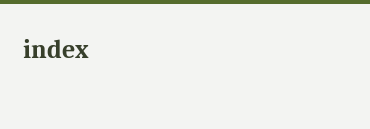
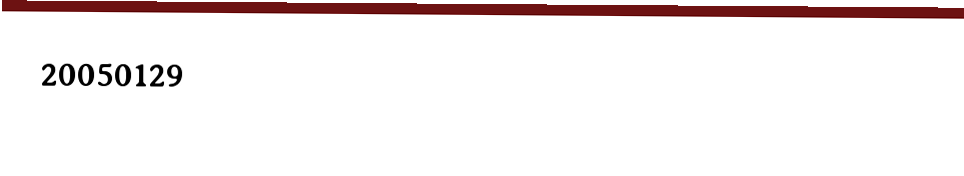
[23,39,89,58] index -> [40,62,185,87] 20050129

